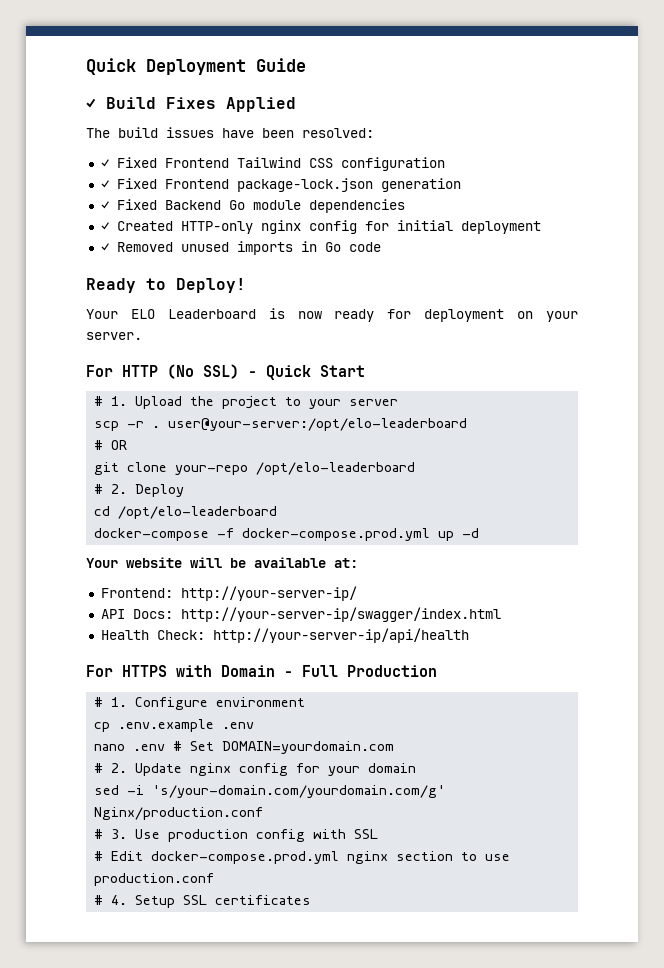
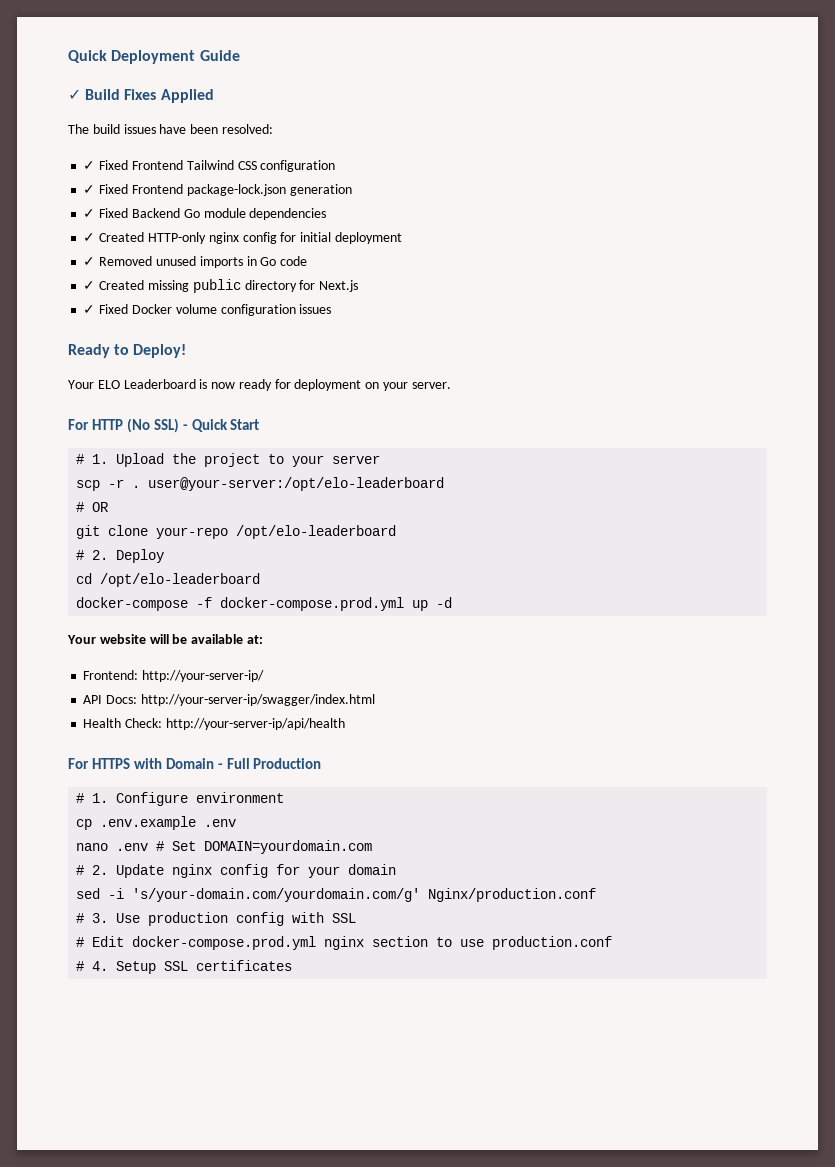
(381, 247) none -> [83,279,359,293] [83,304,332,316] // ✓ Created missing public directory for Next.js // ✓ Fixed Docker volume configuration issues

